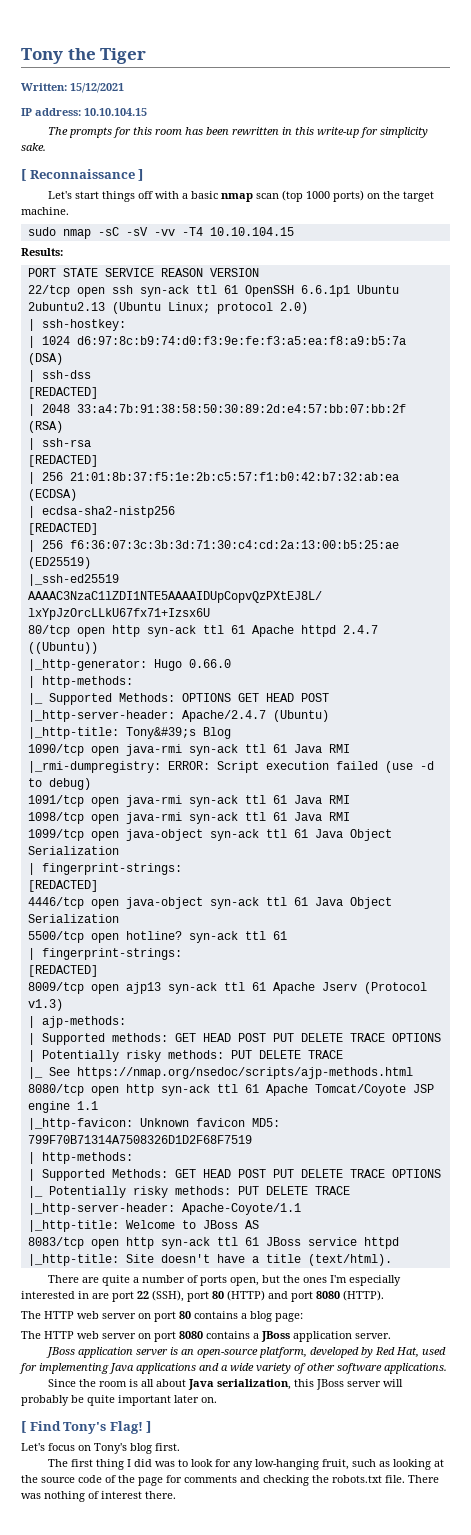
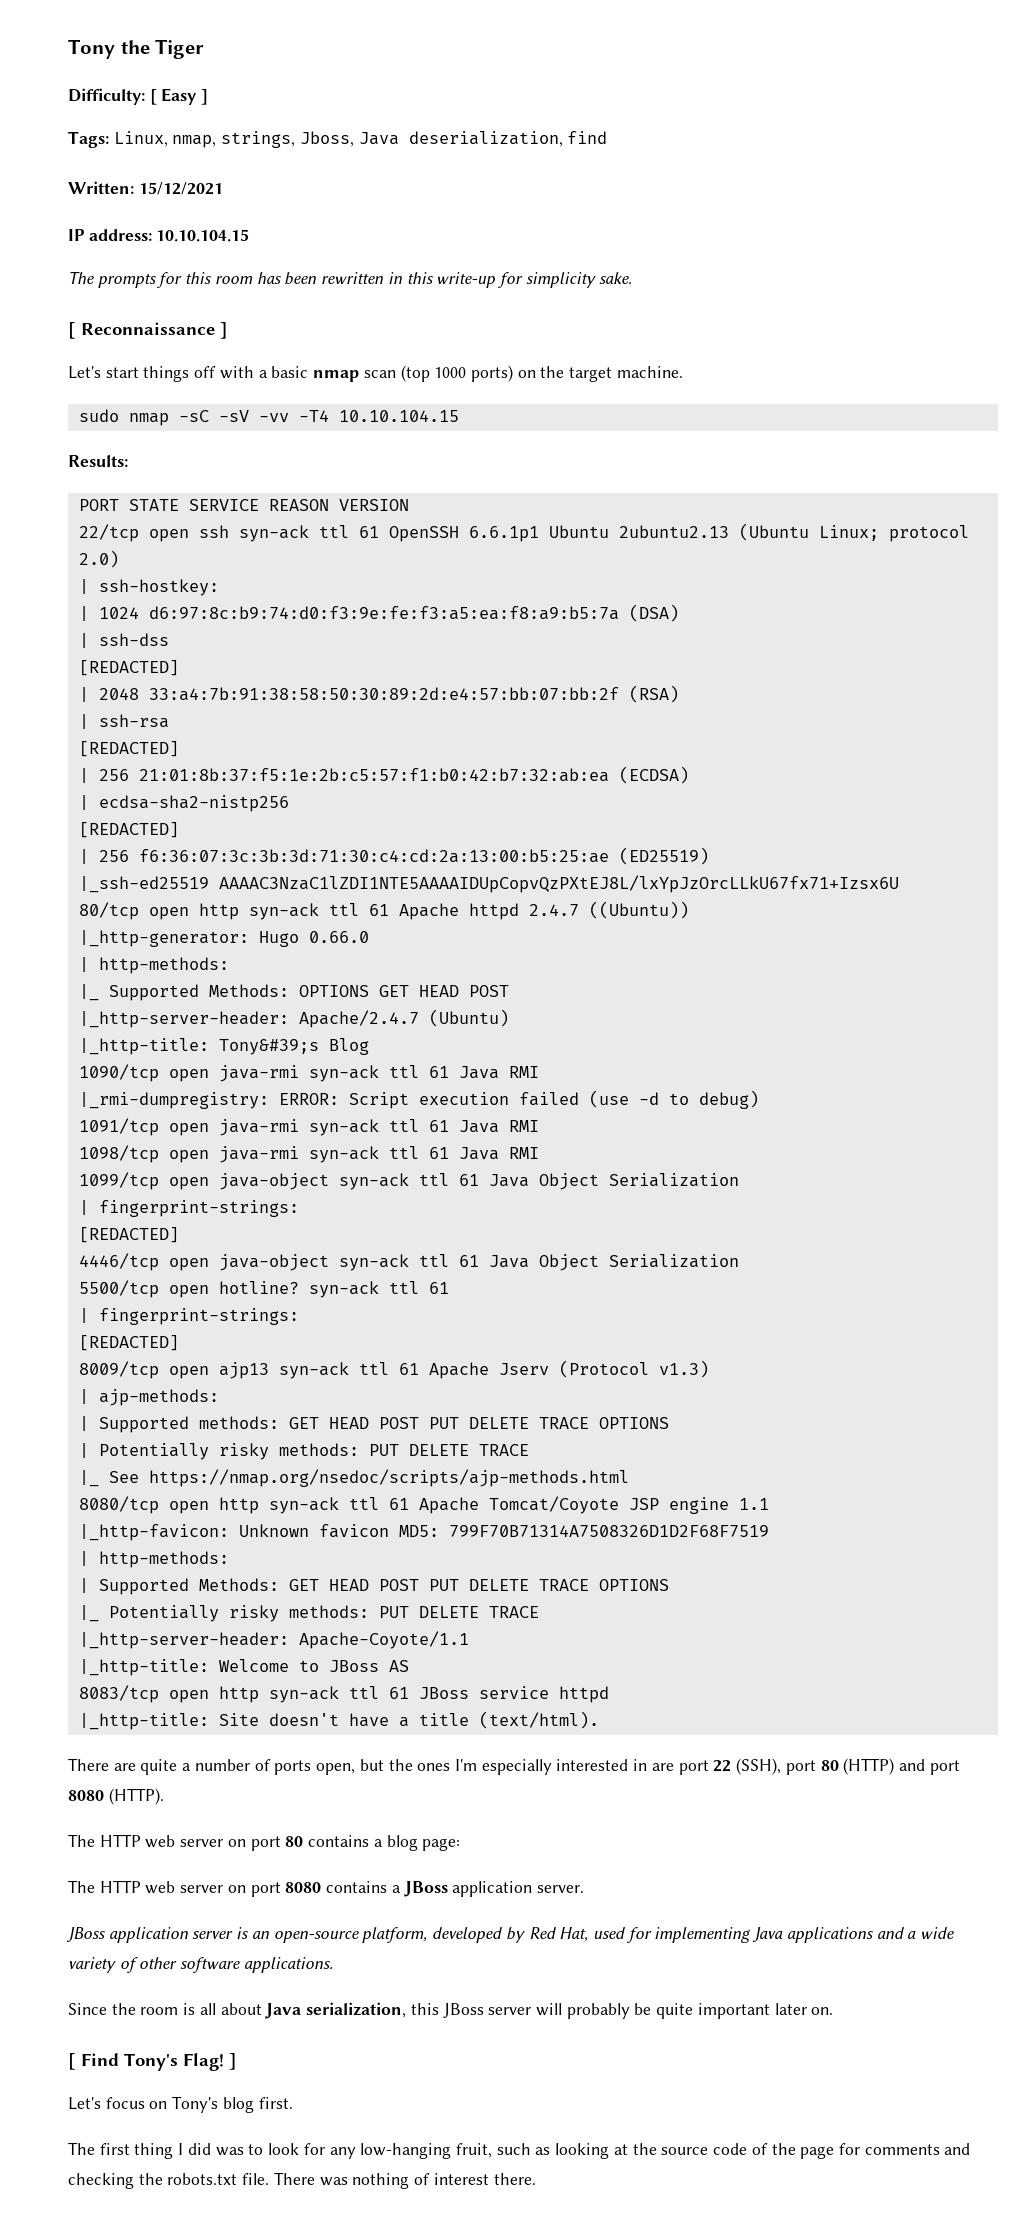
(147, 56) none -> [68,88,209,105] [68,131,608,148] // Difficulty: [ Easy ] // Tags: Linux, nmap, strings, Jboss, Java deserialization, find

